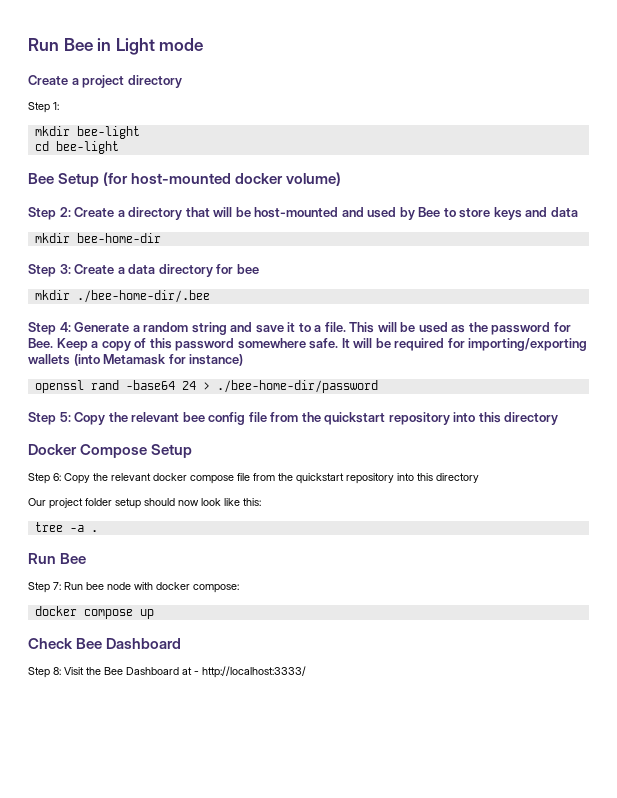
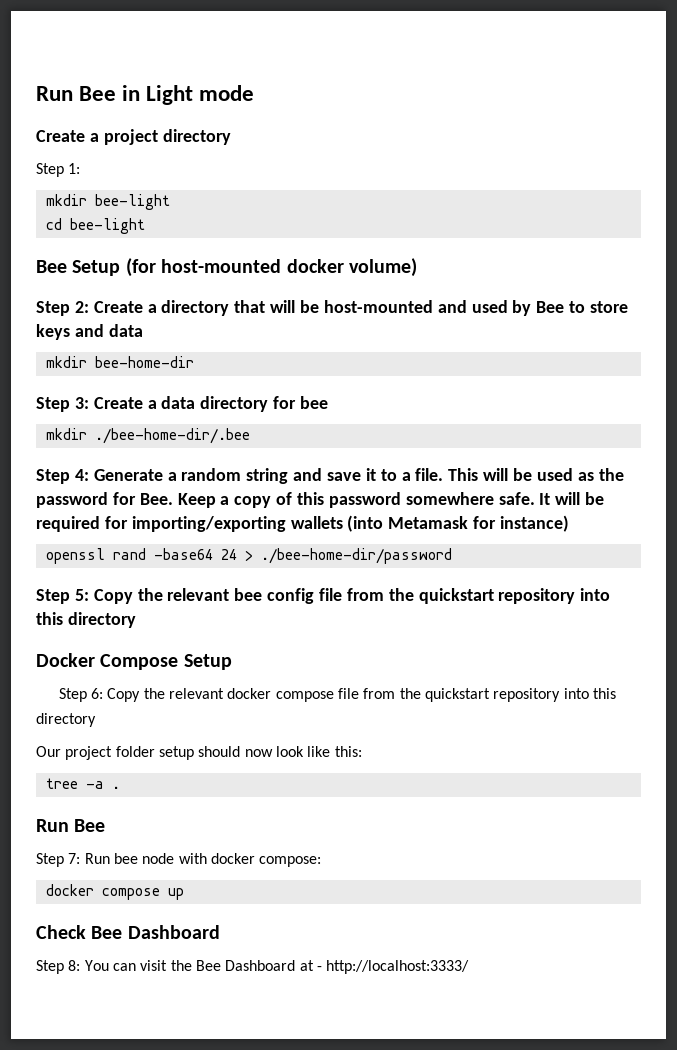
[64,667,84,675] Visit -> [84,960,168,971] You can visit

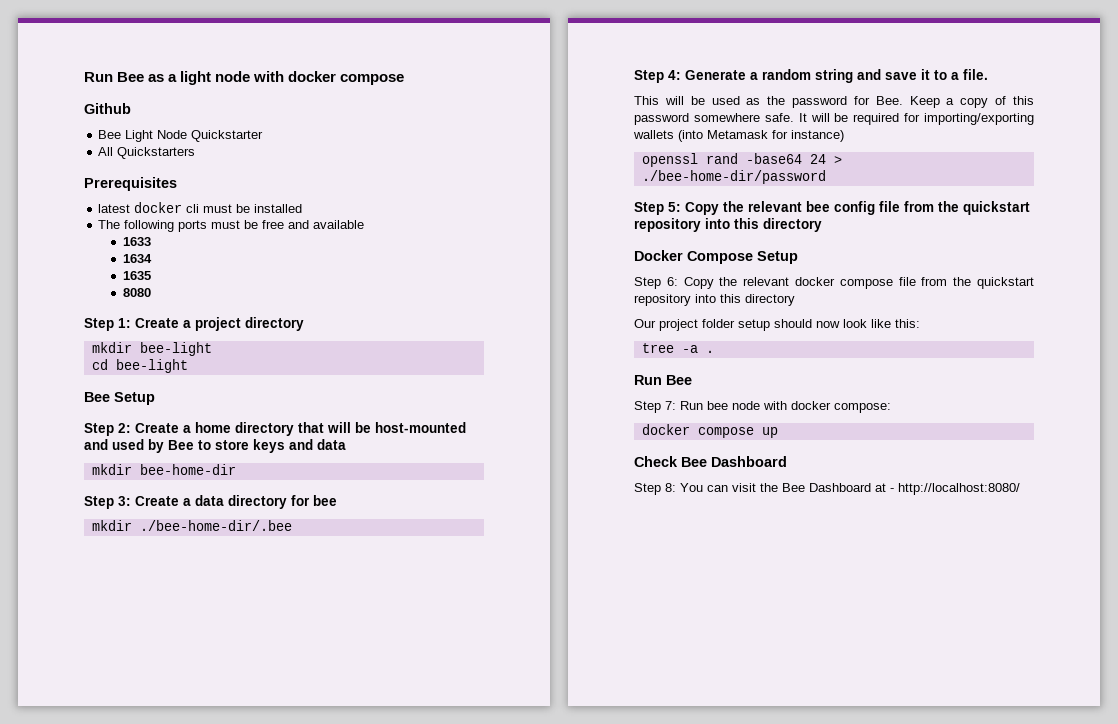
[36,85,255,105] Run Bee in Light mode // -> [84,71,405,85] [84,103,131,114] [98,130,264,142] [98,147,196,159] [84,177,177,191] [98,202,303,213] [98,220,365,232] [122,237,151,246] [122,254,152,263] [122,271,151,280] [122,288,151,297] [84,318,131,331] Run Bee as a light node with docker compose // Github // Bee Light Node Quickstarter // All Quickstarters // Prerequisites // latest docker cli must be installed // The following ports must be free and available // 1633 // 1634 // 1635 // 8080 // Step 1:
[36,163,81,177] // Step 1: -> (304, 324) none
[125,258,417,277] (for host-mounted docker volume) -> (155, 398) none
(157, 308) none -> [195,422,231,433] home
(444, 474) none -> (988, 74) //
[326,960,470,974] http://localhost:3333/ -> [898,483,1020,495] http://localhost:8080/

